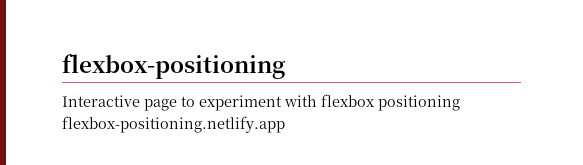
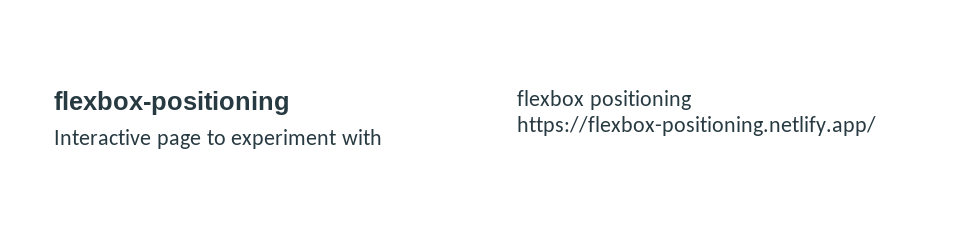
[62,116,285,133] flexbox-positioning.netlify.app -> [517,116,876,136] https://flexbox-positioning.netlify.app/

